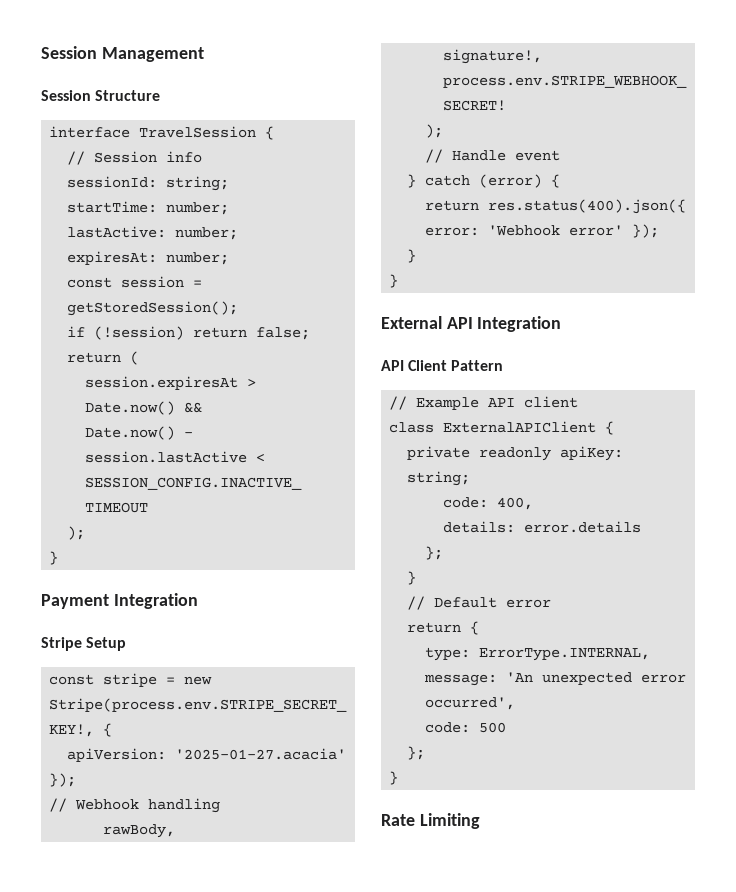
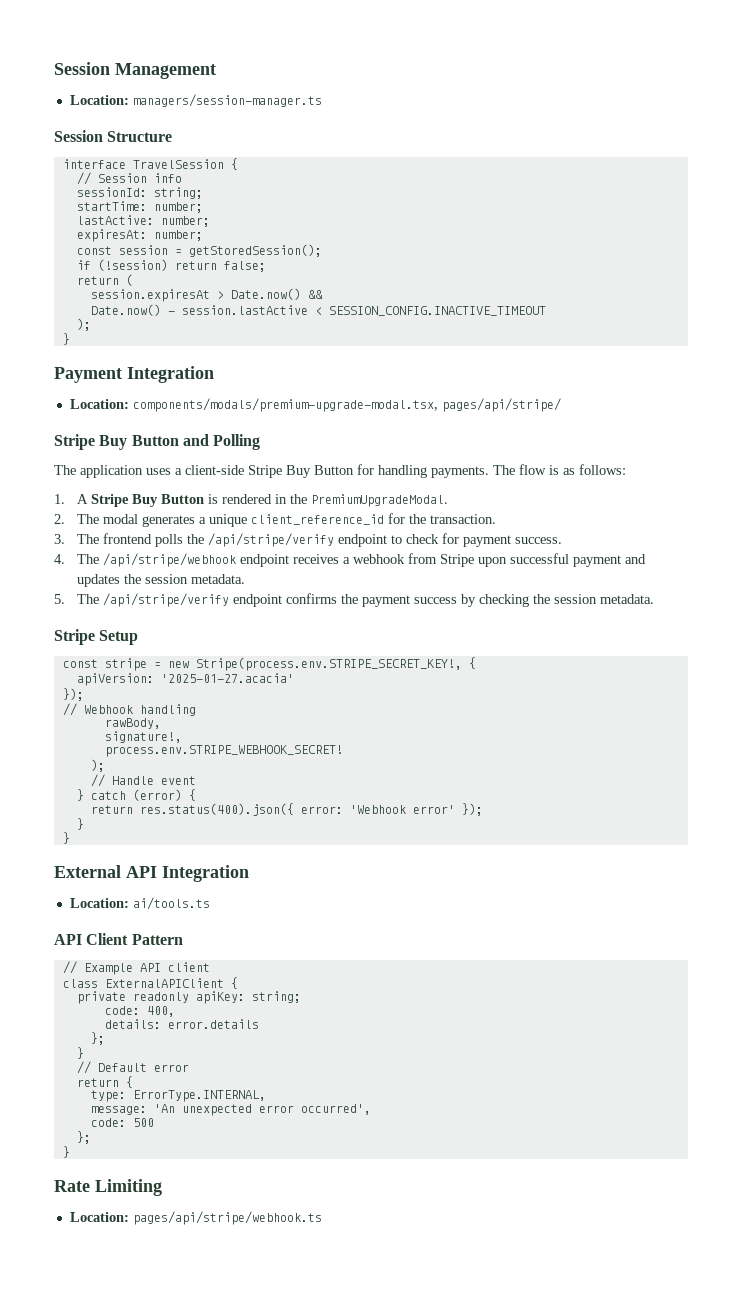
(204, 54) none -> [69,94,322,107] // Location: managers/session-manager.ts
(198, 601) none -> [69,398,561,412] [54,434,261,450] [54,464,626,478] [54,494,448,507] [54,513,496,527] [54,533,562,547] [54,553,646,567] [76,574,245,587] [54,593,654,607] // Location: components/modals/premium-upgrade-modal.tsx, pages/api/stripe/ // Stripe Buy Button and Polling // The application uses a client-side Stripe Buy Button for handling payments. The flow is as follows: // 1. A Stripe Buy Button is rendered in the PremiumUpgradeModal. // 2. The modal generates a unique client_reference_id for the transaction. // 3. The frontend polls the /api/stripe/verify endpoint to check for payment success. // 4. The /api/stripe/webhook endpoint receives a webhook from Stripe upon successful payment and updates the session metadata. // 5. The /api/stripe/verify endpoint confirms the payment success by checking the session metadata.
(562, 324) none -> [69,897,210,910] // Location: ai/tools.ts
(480, 821) none -> [69,1211,322,1225] // Location: pages/api/stripe/webhook.ts

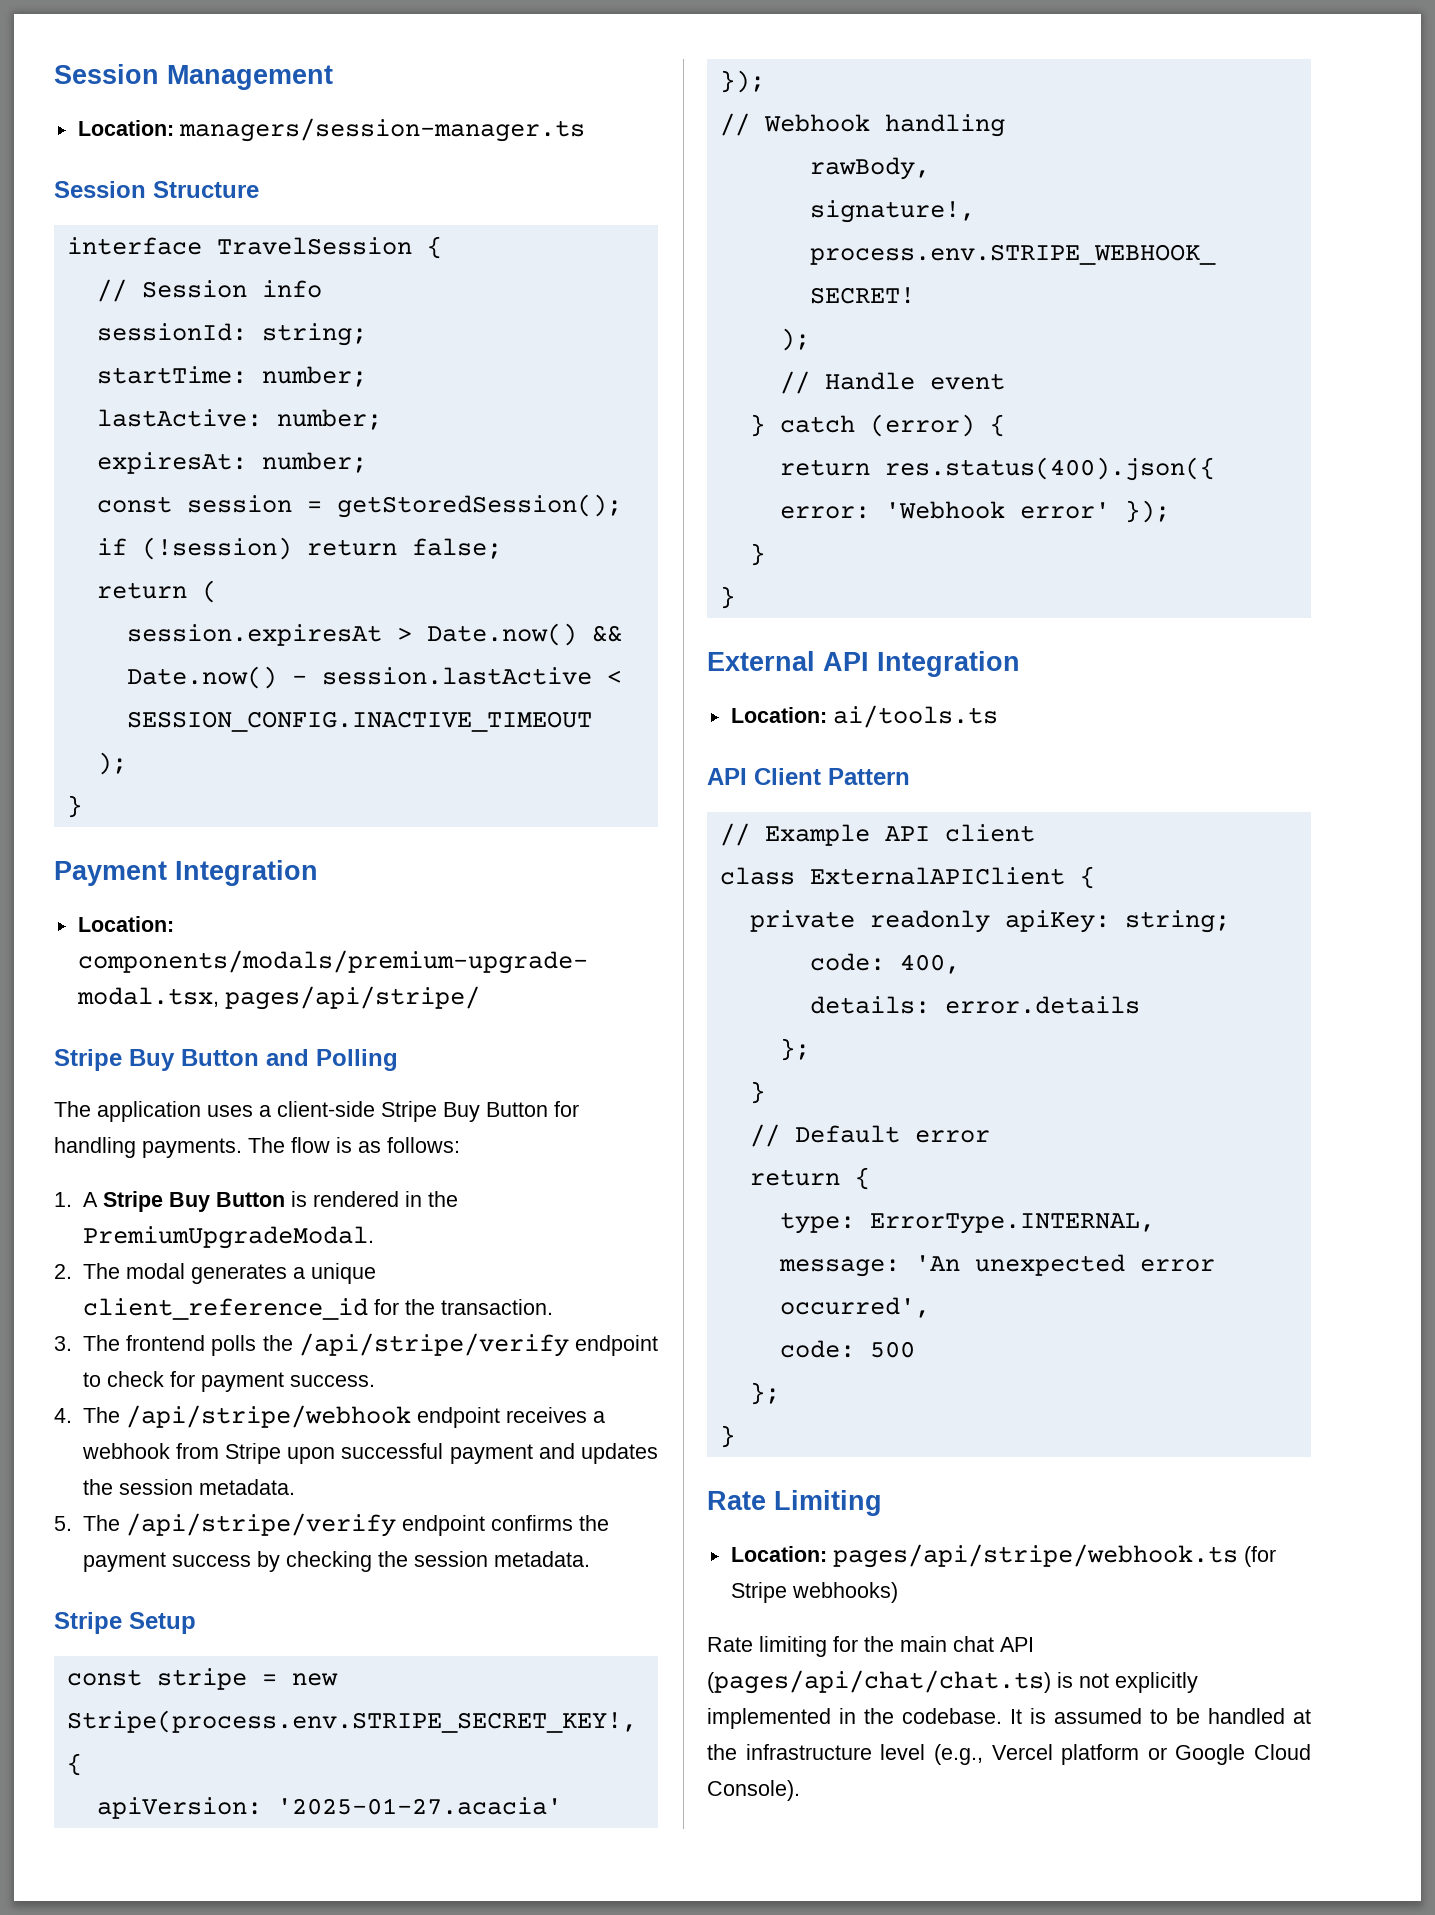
(322, 1218) none -> [1243,1546,1276,1567] [730,1582,898,1603] [707,1636,1034,1657] [707,1670,1198,1694] [707,1708,1311,1729] [707,1744,1311,1765] [707,1780,800,1801] (for Stripe webhooks) // Rate limiting for the main chat API (pages/api/chat/chat.ts) is not explicitly implemented in the codebase. It is assumed to be handled at the infrastructure level (e.g., Vercel platform or Google Cloud Console).

